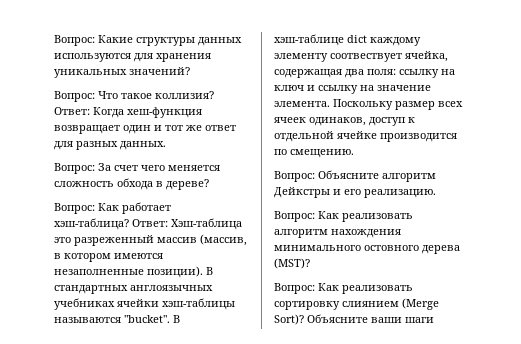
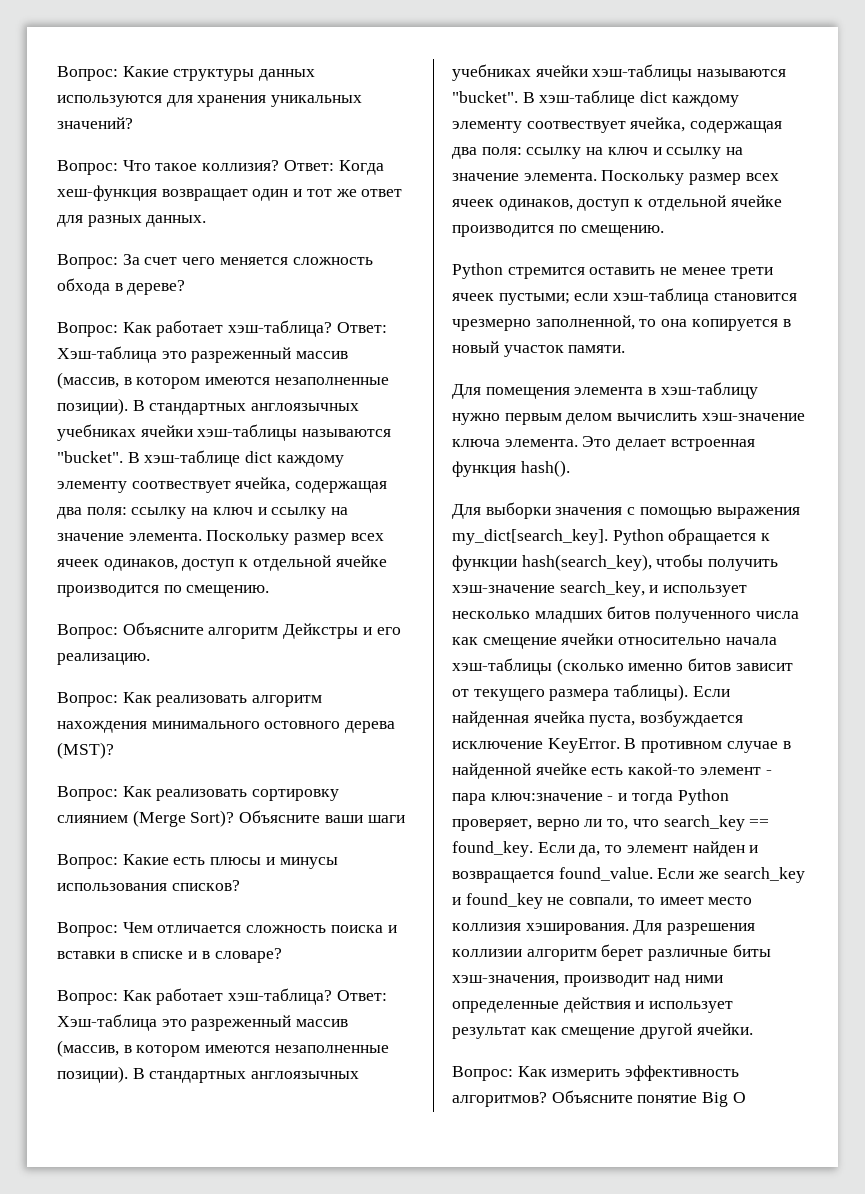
(434, 320) none -> [57,854,338,869] [57,880,240,891] [57,922,397,937] [57,948,282,963] [57,988,387,1005] [57,1014,349,1031] [57,1040,389,1057] [57,1066,360,1083] [452,64,787,81] [452,90,739,107] [452,117,783,133] [452,147,744,159] [452,170,779,185] [452,195,782,211] [452,225,665,237] [452,263,773,279] [452,288,797,305] [452,315,791,331] [452,341,626,357] [452,382,758,399] [452,413,805,425] [452,436,755,451] [452,460,570,477] [452,502,800,519] [452,528,771,545] [452,554,779,571] [452,581,748,597] [452,606,799,623] [452,633,777,649] [452,658,793,675] [452,684,730,701] [452,710,744,727] [452,738,791,753] [452,763,772,779] [452,789,729,805] [452,815,770,831] [452,841,759,857] [452,867,805,883] [452,893,753,909] [452,920,756,935] [452,944,771,961] [452,975,724,987] [452,997,734,1013] [452,1023,753,1039] [452,1065,740,1081] [452,1090,746,1107] // Вопрос: Какие есть плюсы и минусы использования списков? // Вопрос: Чем отличается сложность поиска и вставки в списке и в словаре? // Вопрос: Как работает хэш-таблица? Ответ: Хэш-таблица это разреженный массив (массив, в котором имеются незаполненные позиции). В стандартных англоязычных учебниках ячейки хэш-таблицы называются "bucket". В хэш-таблице dict каждому элементу соотвествует ячейка, содержащая два поля: ссылку на ключ и ссылку на значение элемента. Поскольку размер всех ячеек одинаков, доступ к отдельной ячейке производится по смещению. // Python стремится оставить не менее трети ячеек пустыми; если хэш-таблица становится чрезмерно заполненной, то она копируется в новый участок памяти. // Для помещения элемента в хэш-таблицу нужно первым делом вычислить хэш-значение ключа элемента. Это делает встроенная функция hash(). // Для выборки значения с помощью выражения my_dict[search_key]. Python обращается к функции hash(search_key), чтобы получить хэш-значение search_key, и использует несколько младших битов полученного числа как смещение ячейки относительно начала хэш-таблицы (сколько именно битов зависит от текущего размера таблицы). Если найденная ячейка пуста, возбуждается исключение KeyError. В противном случае в найденной ячейке есть какой-то элемент - пара ключ:значение - и тогда Python проверяет, верно ли то, что search_key == found_key. Если да, то элемент найден и возвращается found_value. Если же search_key и found_key не совпали, то имеет место коллизия хэширования. Для разрешения коллизии алгоритм берет различные биты хэш-значения, производит над ними определенные действия и использует результат как смещение другой ячейки. // Вопрос: Как измерить эффективность алгоритмов? Объясните понятие Big O

